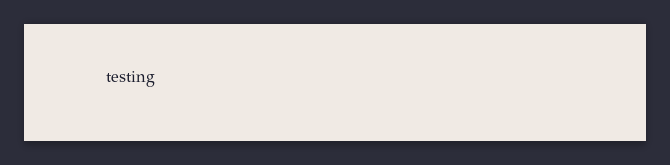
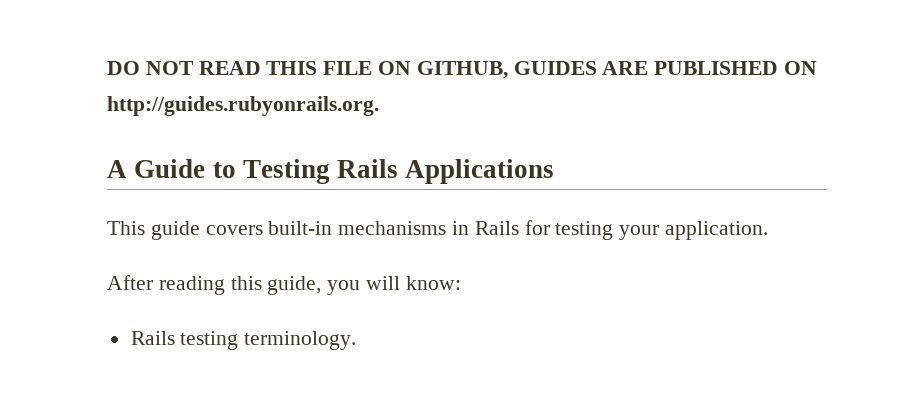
[106,71,155,87] testing -> [107,61,818,79] [107,96,379,116] [107,159,555,184] [107,220,769,240] [107,275,461,295] [130,331,357,350] DO NOT READ THIS FILE ON GITHUB, GUIDES ARE PUBLISHED ON http://guides.rubyonrails.org. // A Guide to Testing Rails Applications // This guide covers built-in mechanisms in Rails for testing your application. // After reading this guide, you will know: // Rails testing terminology.

